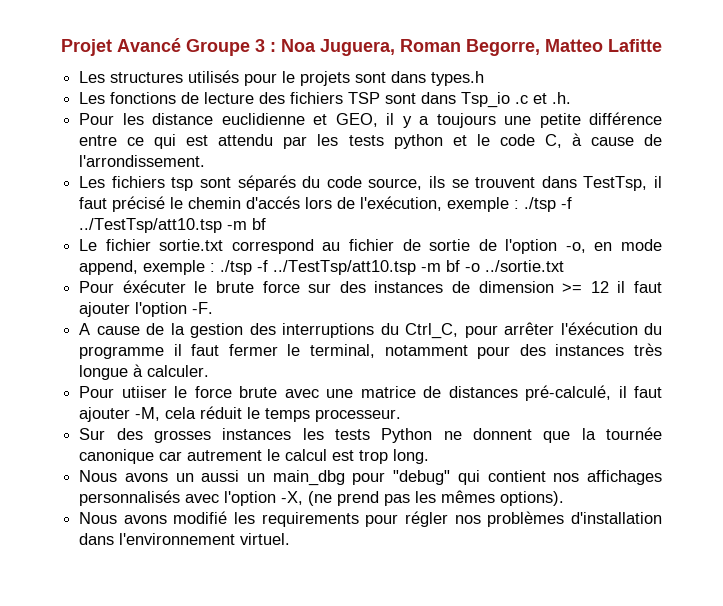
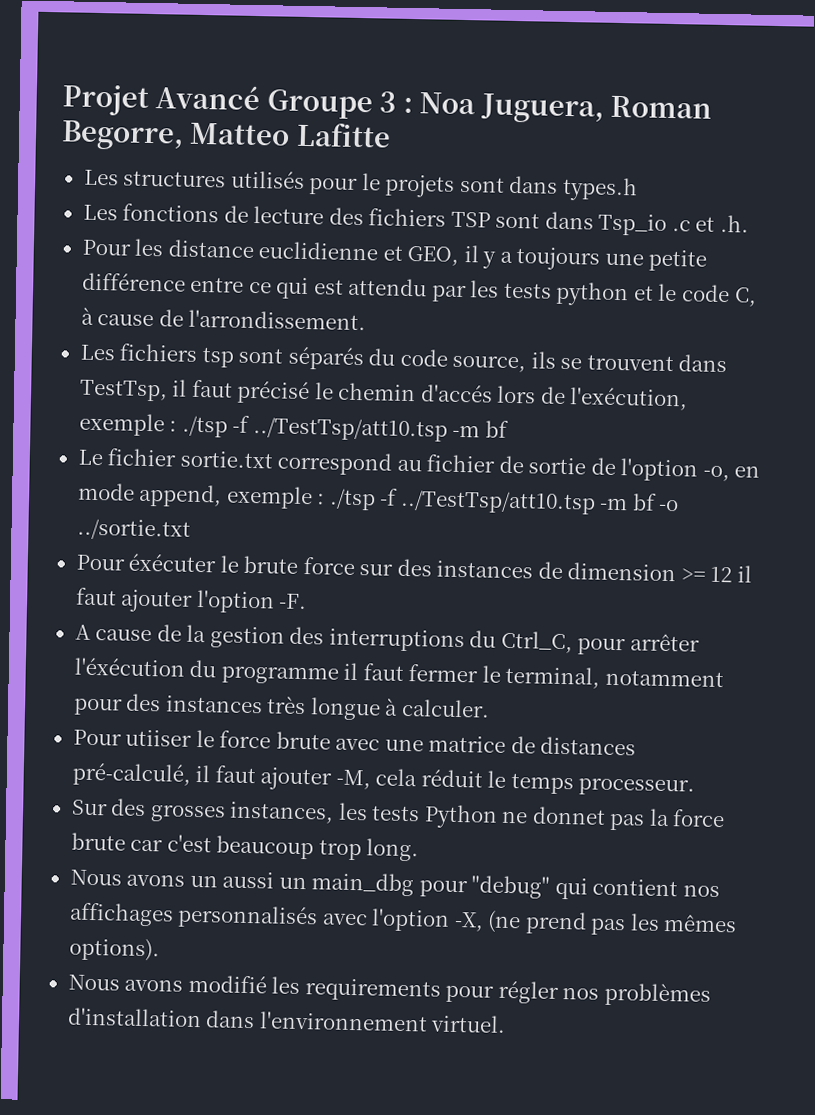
[222,428,292,440] instances -> [229,801,335,824] instances,
[472,427,663,443] [79,449,355,464] donnent que la tournée canonique car autrement le calcul est -> [531,806,726,831] [70,832,315,860] donnet pas la force brute car c'est beaucoup

